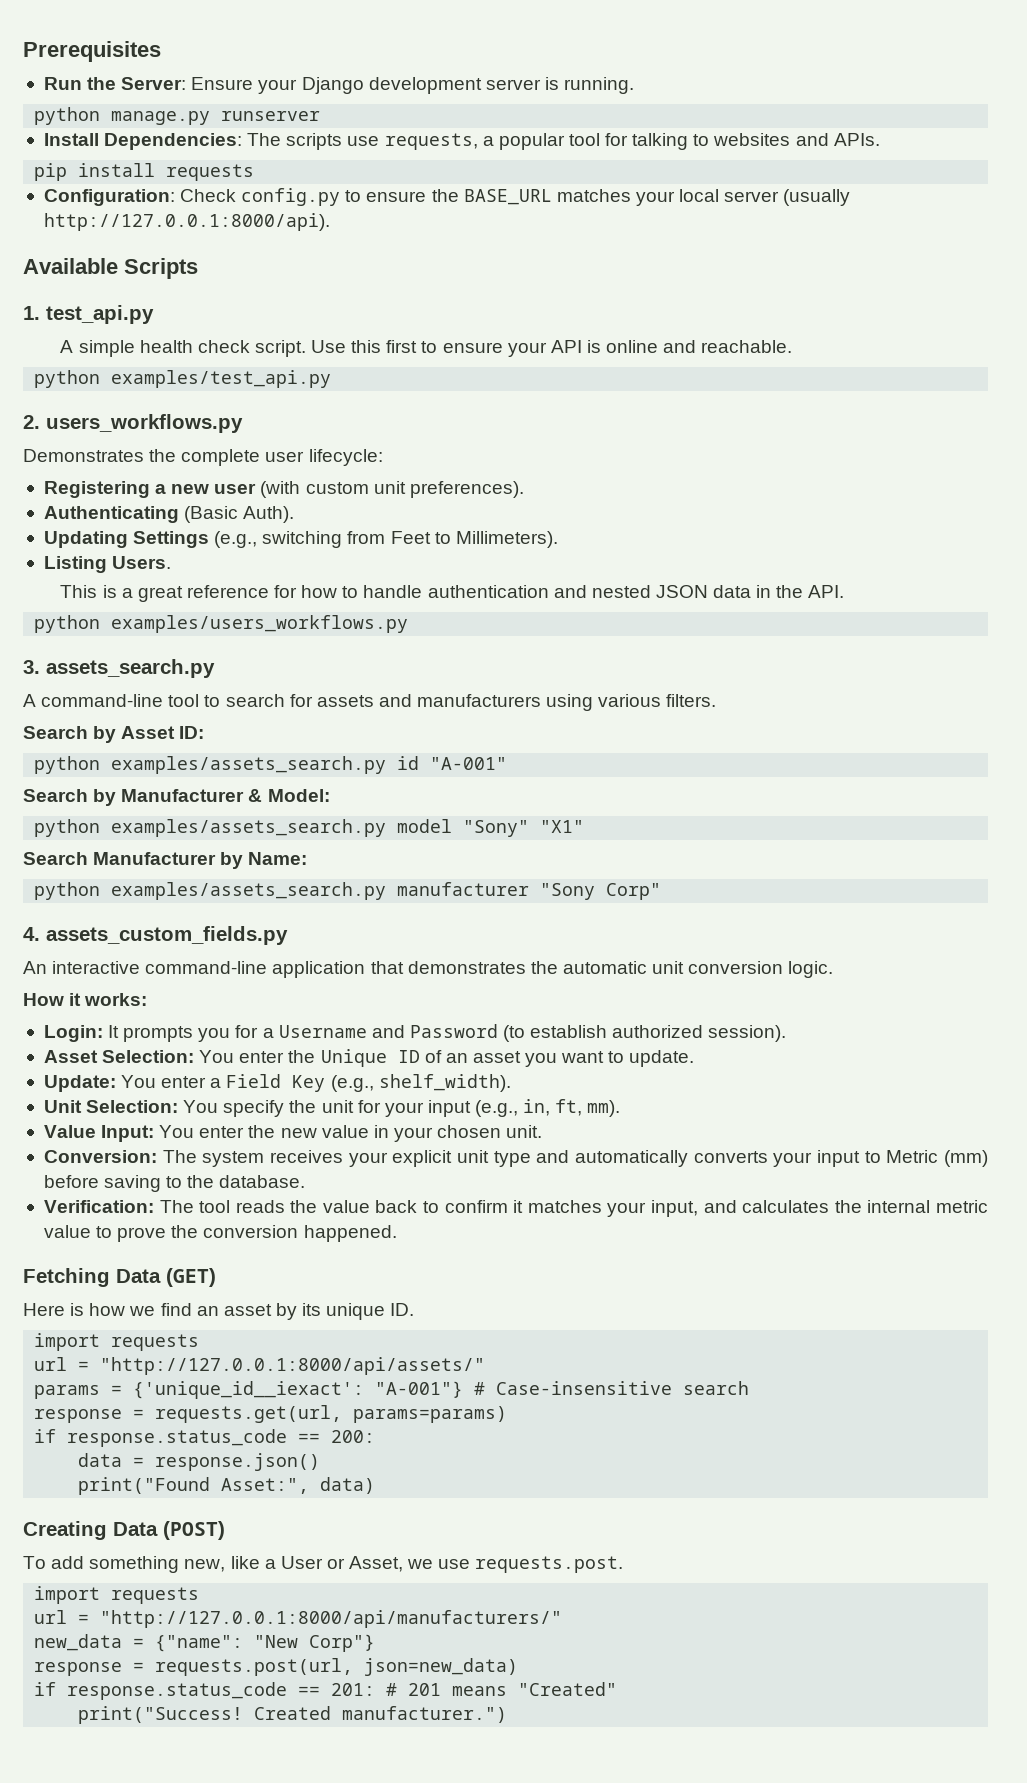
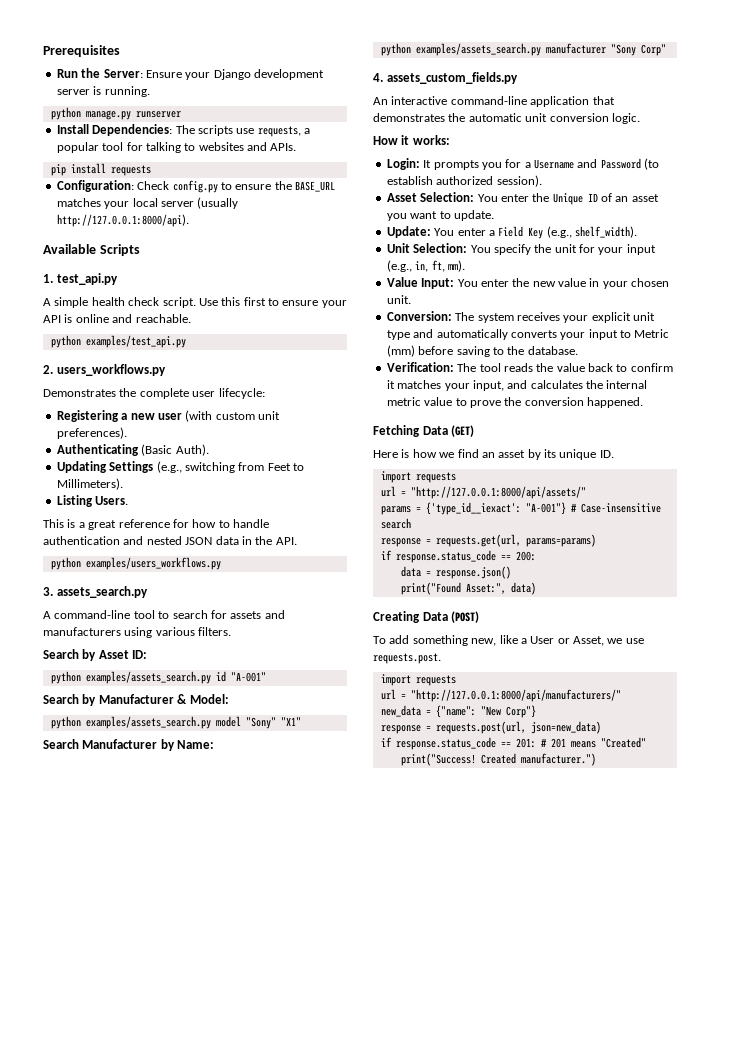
[133,1381,365,1399] {'unique_id__iexact': -> [425,502,521,515] {'type_id__iexact':

